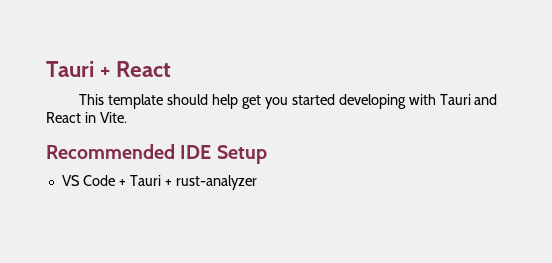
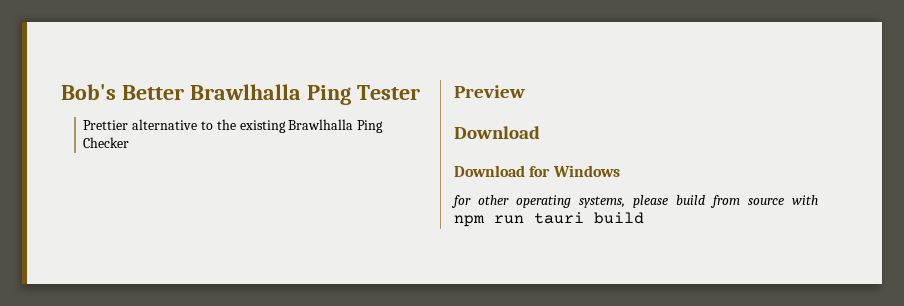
[46,61,172,77] [79,94,498,109] [46,112,127,123] [46,144,267,164] [61,175,257,190] Tauri + React // This template should help get you started developing with Tauri and React in Vite. // Recommended IDE Setup // VS Code + Tauri + rust-analyzer -> [61,84,420,105] [83,119,384,133] [83,137,130,148] [454,85,525,98] [454,126,540,139] [454,165,620,177] [451,195,818,208] [454,212,644,227] Bob's Better Brawlhalla Ping Tester // Prettier alternative to the existing Brawlhalla Ping Checker // Preview // Download // Download for Windows // for other operating systems, please build from source with npm run tauri build

